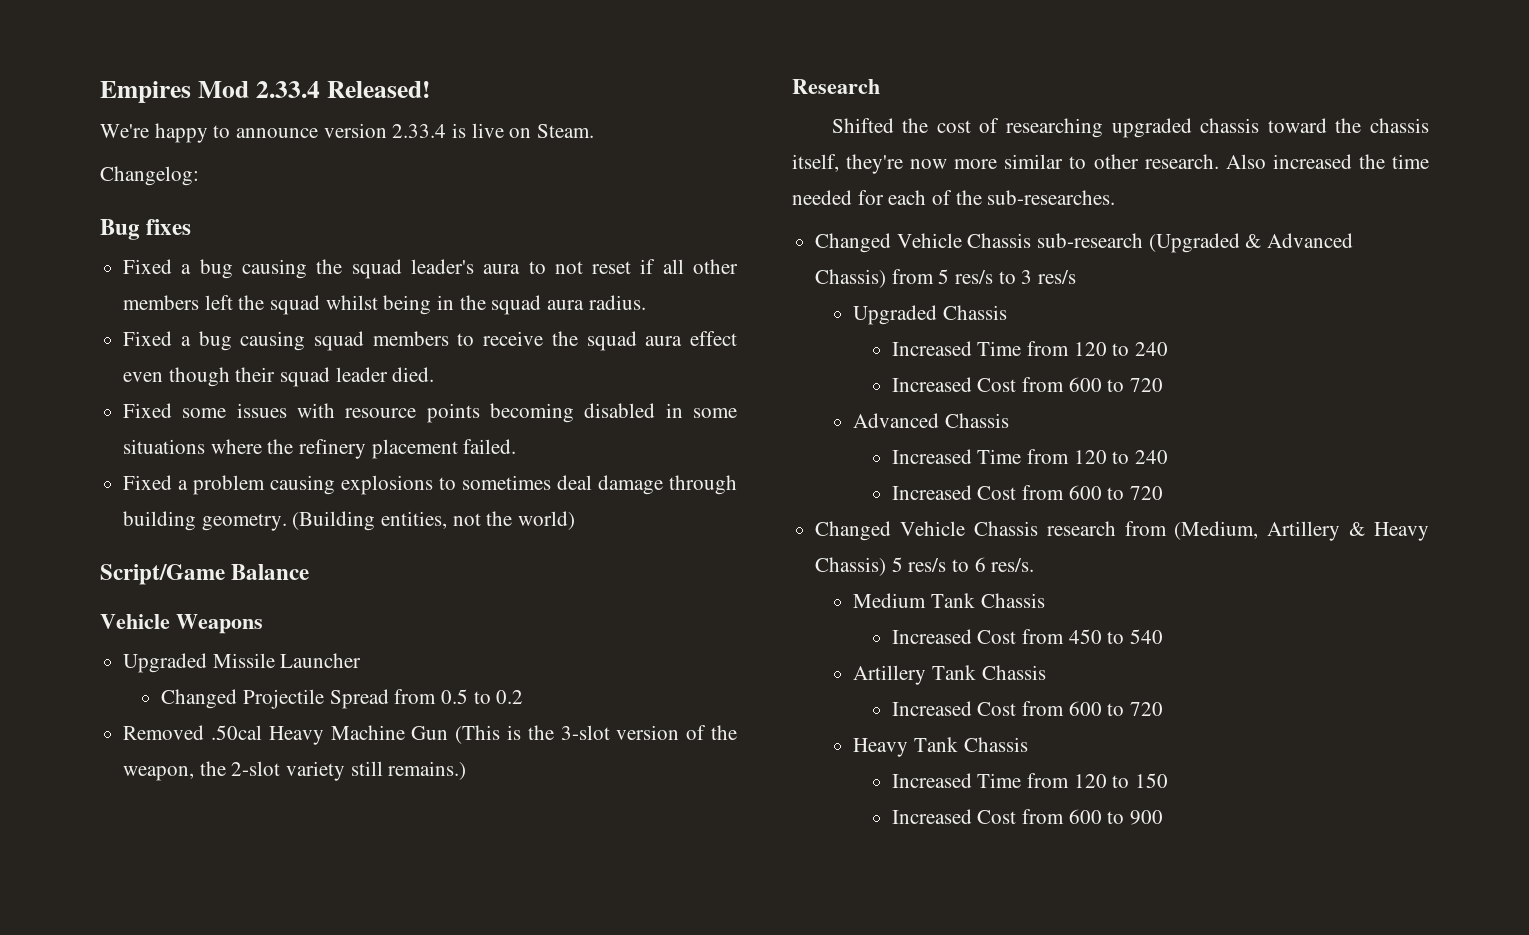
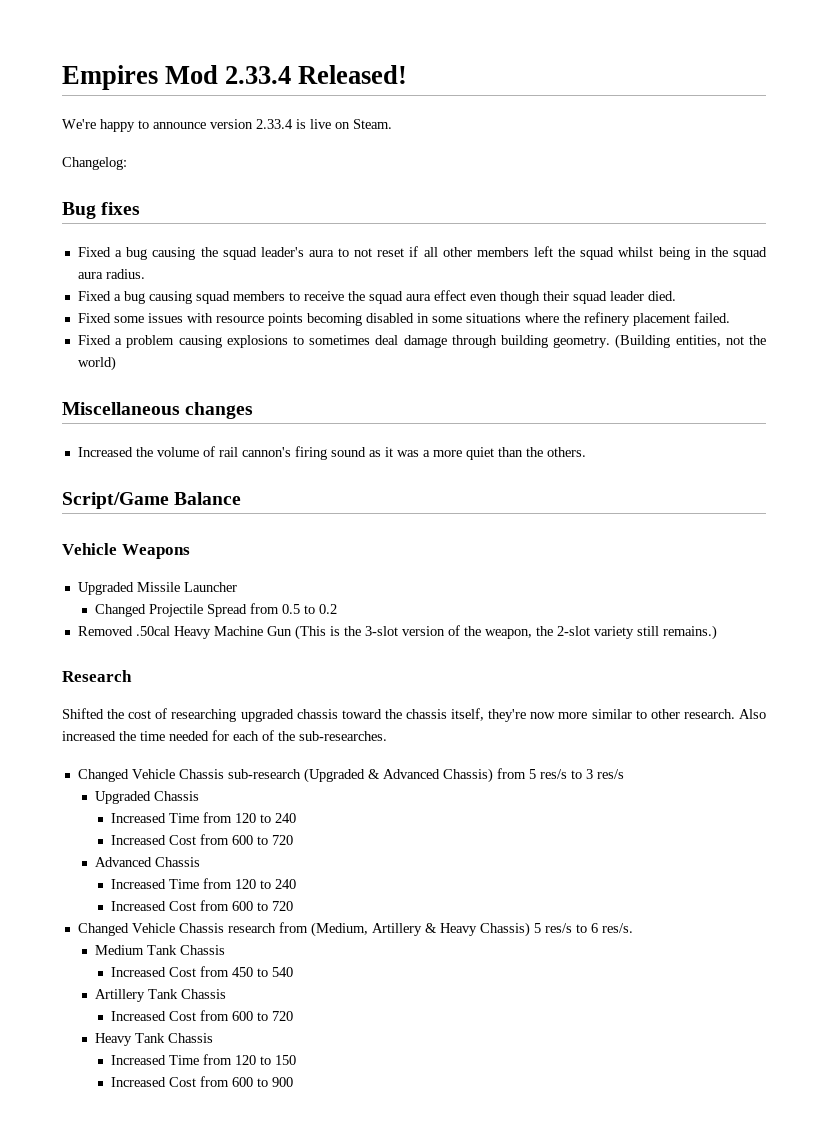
(576, 520) none -> [62,402,254,419] [77,446,586,460] // Miscellaneous changes // Increased the volume of rail cannon's firing sound as it was a more quiet than the others.

